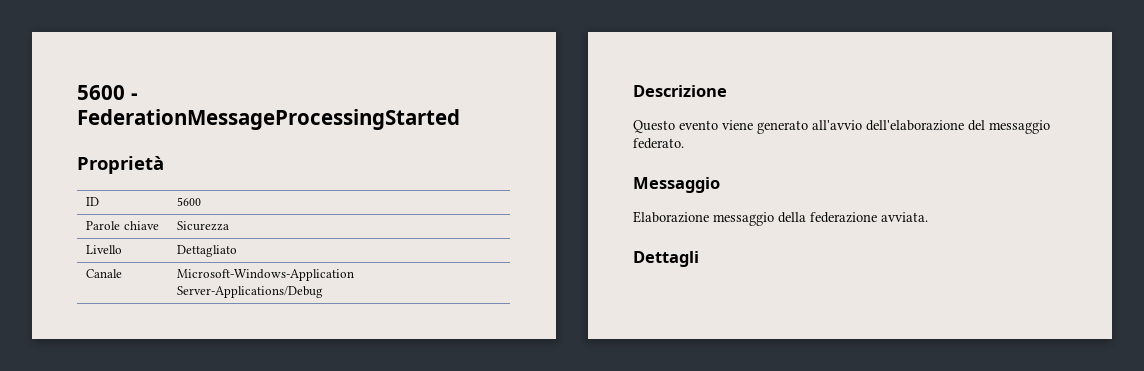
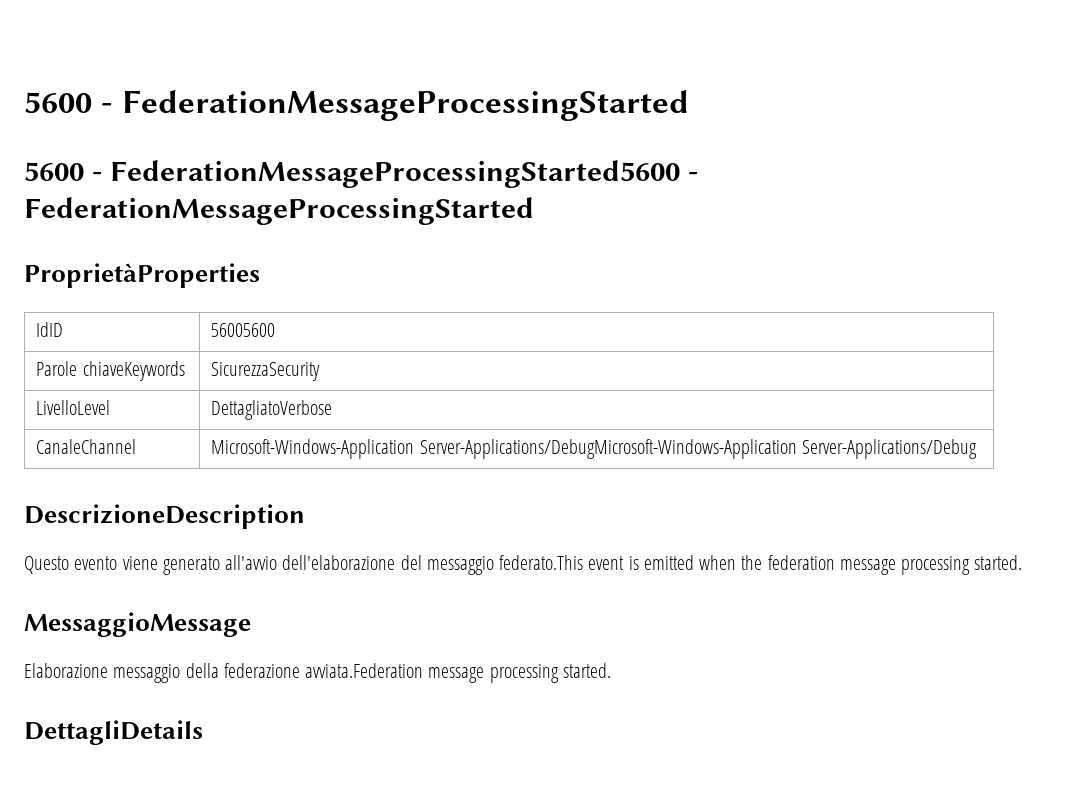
[77,156,164,174] [86,197,100,206] [177,197,202,206] [86,221,159,230] [177,221,230,231] [86,245,123,254] [177,245,238,257] [86,269,123,278] Proprietà // ID | 5600 // Parole chiave | Sicurezza // Livello | Dettagliato // Canale -> [24,160,699,188] [24,197,534,225] [24,263,260,288] [36,322,64,337] [211,323,276,337] [36,361,185,381] [211,362,321,381] [36,400,111,415] [211,400,333,420] [36,439,137,454] 5600 - FederationMessageProcessingStarted5600 - FederationMessageProcessingStarted // ProprietàProperties // IdID | 56005600 // Parole chiaveKeywords | SicurezzaSecurity // LivelloLevel | DettagliatoVerbose // CanaleChannel
(355, 275) none -> [419,439,797,459] Server-Applications/DebugMicrosoft-Windows-Application
[633,85,727,97] Descrizione -> [24,504,305,529] DescrizioneDescription
[633,138,684,149] [633,177,720,193] federato. // Messaggio -> [499,555,1023,575] [24,612,251,637] federato.This event is emitted when the federation message processing started. // MessaggioMessage
[881,212,928,222] [633,251,699,267] avviata. // Dettagli -> [305,663,611,683] [24,720,203,745] avviata.Federation message processing started. // DettagliDetails

